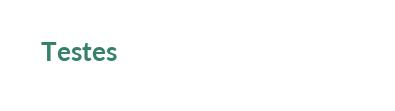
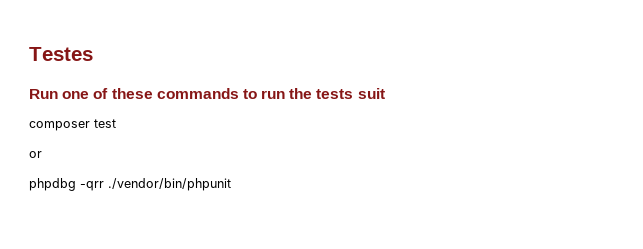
(117, 51) none -> [29,88,385,99] [29,119,116,131] [29,151,42,158] [29,178,231,191] // Run one of these commands to run the tests suit // composer test // or // phpdbg -qrr ./vendor/bin/phpunit

